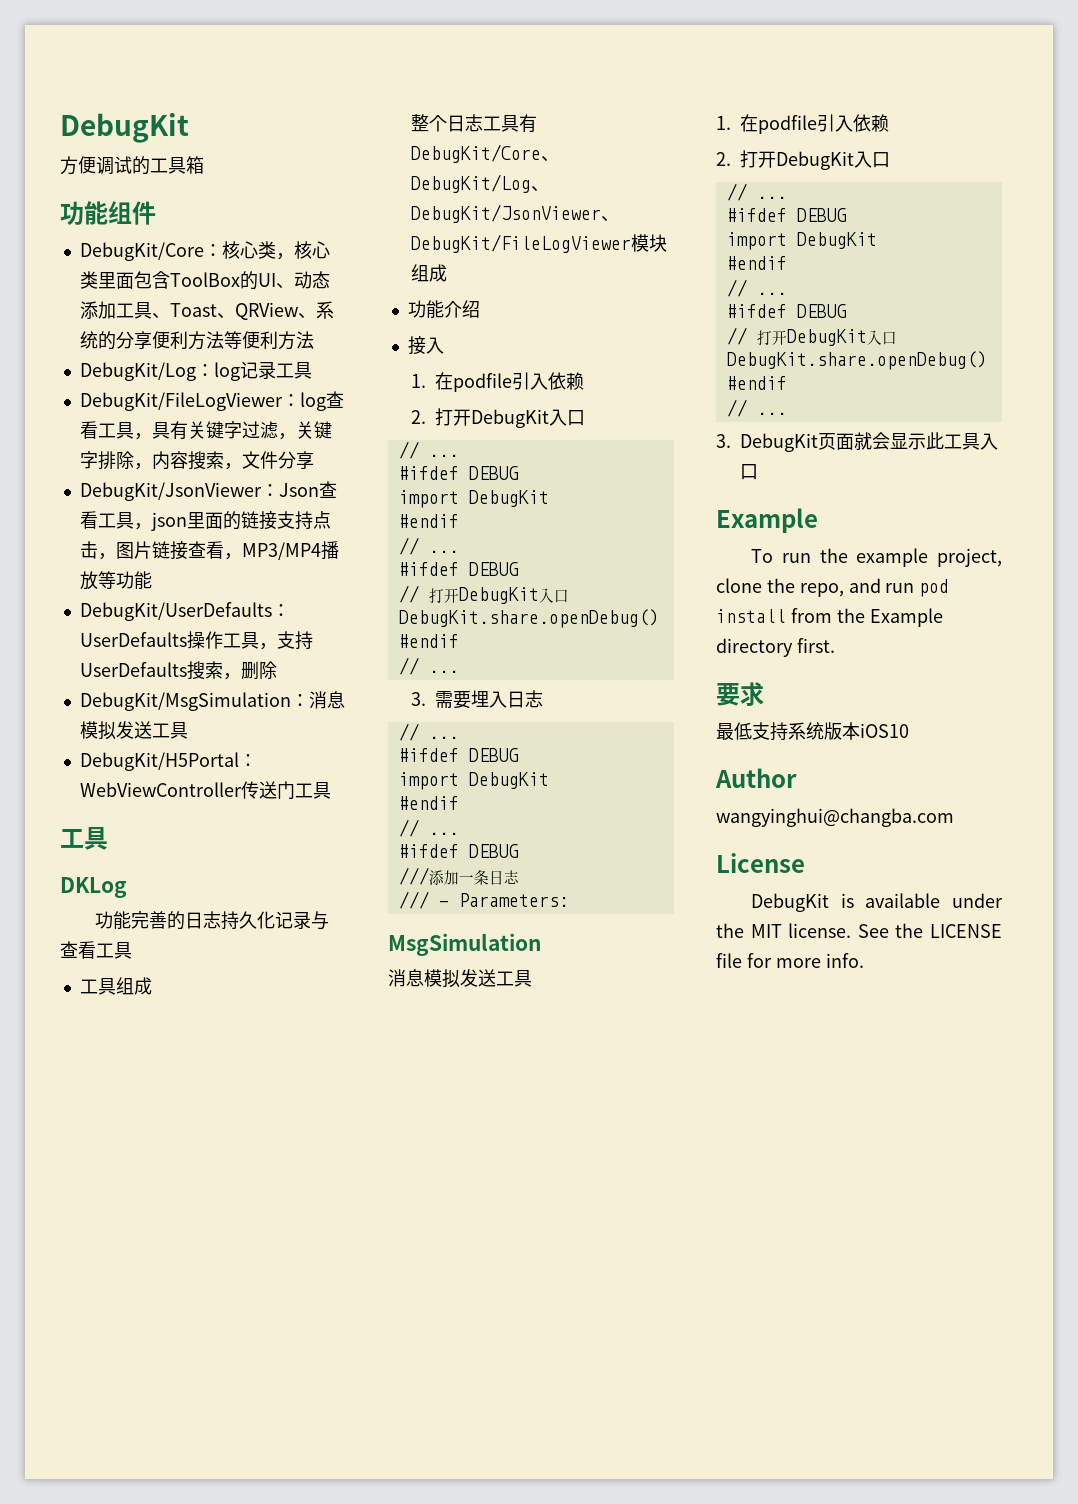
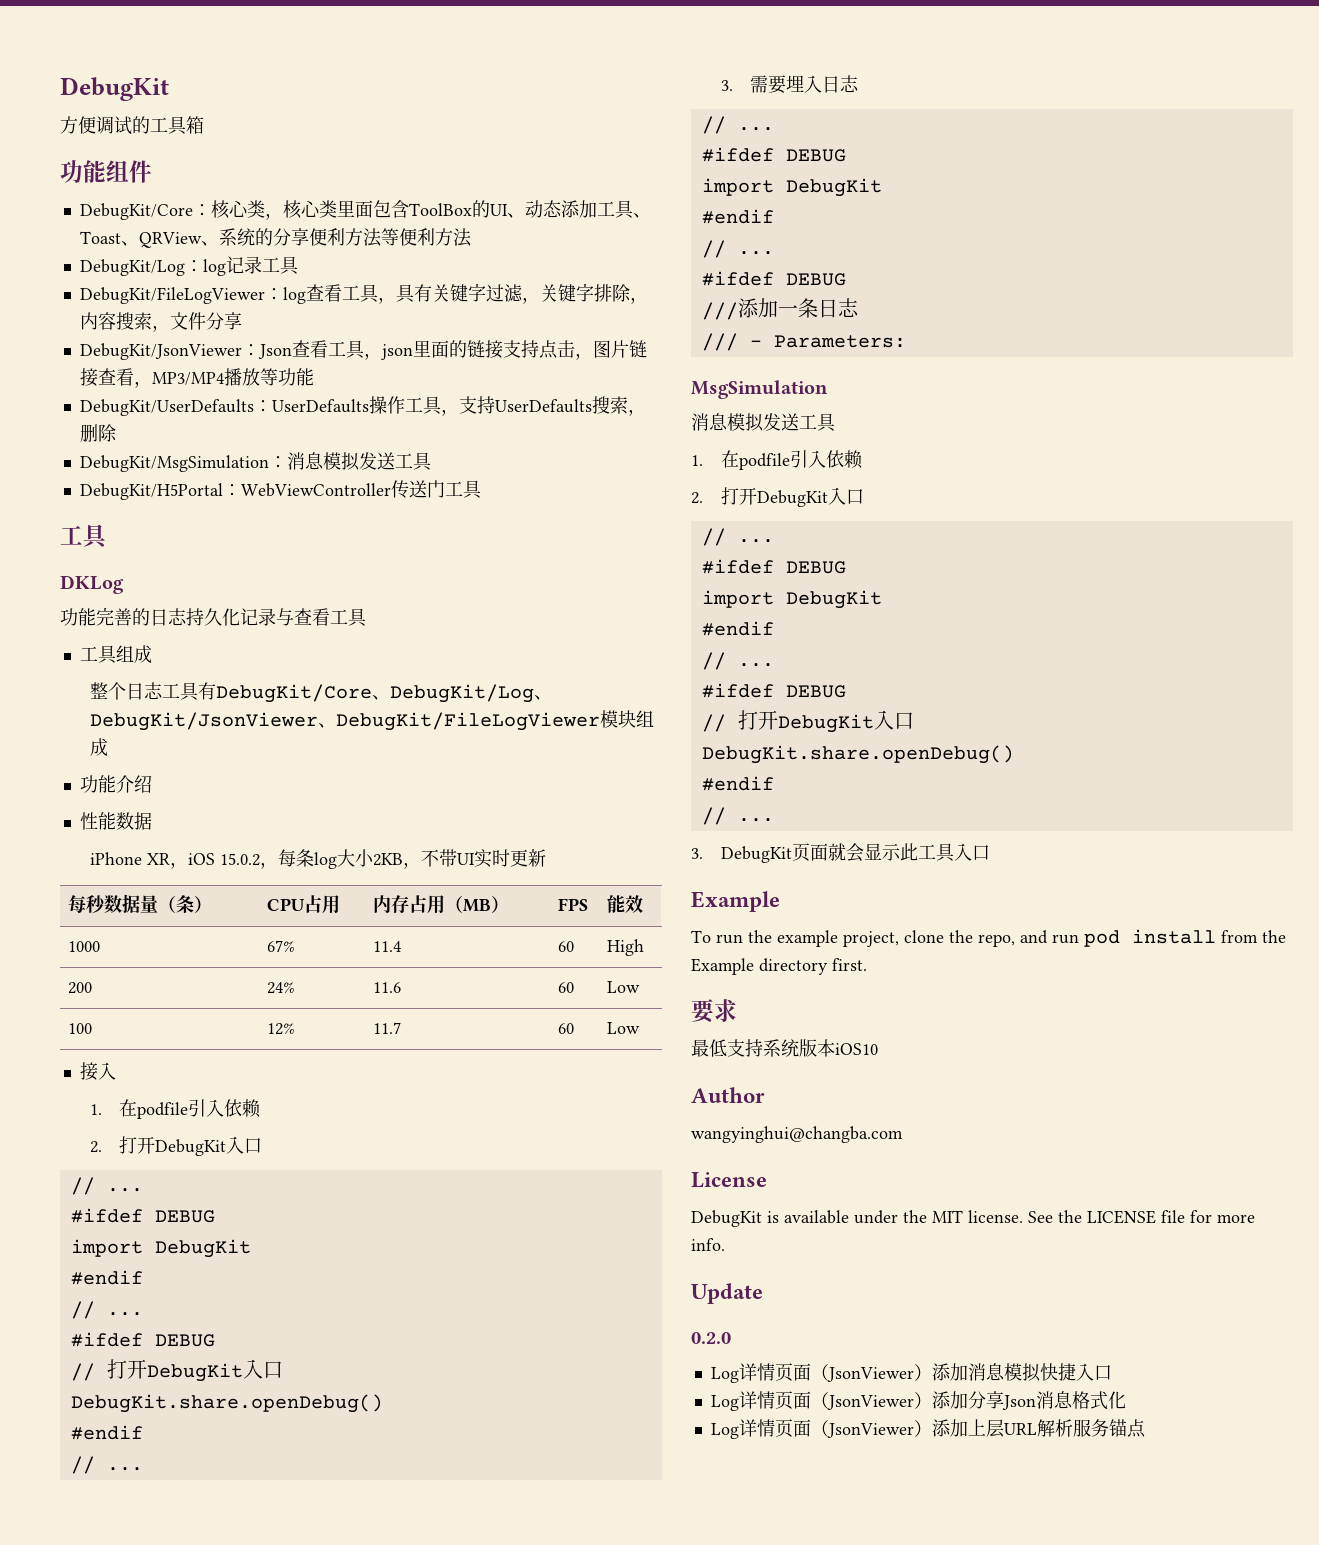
(480, 309) none -> [79,812,152,830] [89,849,546,869] [68,894,213,914] [267,895,341,914] [373,895,510,914] [558,898,589,911] [607,895,644,913] [68,941,101,952] [267,940,295,952] [373,941,402,952] [558,941,575,952] [607,939,645,956] [68,982,93,994] [267,982,295,994] [373,982,402,993] [558,982,575,993] [607,981,641,993] [68,1023,93,1034] [267,1023,295,1035] [373,1022,402,1034] [558,1023,575,1034] [607,1022,641,1034] // 性能数据 // iPhone XR，iOS 15.0.2，每条log大小2KB，不带UI实时更新 // 每秒数据量（条） | CPU占用 | 内存占用（MB） | FPS | 能效 // 1000 | 67% | 11.4 | 60 | High // 200 | 24% | 11.6 | 60 | Low // 100 | 12% | 11.7 | 60 | Low
(864, 960) none -> [691,1283,763,1304] [691,1332,731,1344] [710,1363,1112,1383] [710,1391,1126,1411] [710,1419,1146,1439] // Update // 0.2.0 // Log详情页面（JsonViewer）添加消息模拟快捷入口 // Log详情页面（JsonViewer）添加分享Json消息格式化 // Log详情页面（JsonViewer）添加上层URL解析服务锚点

